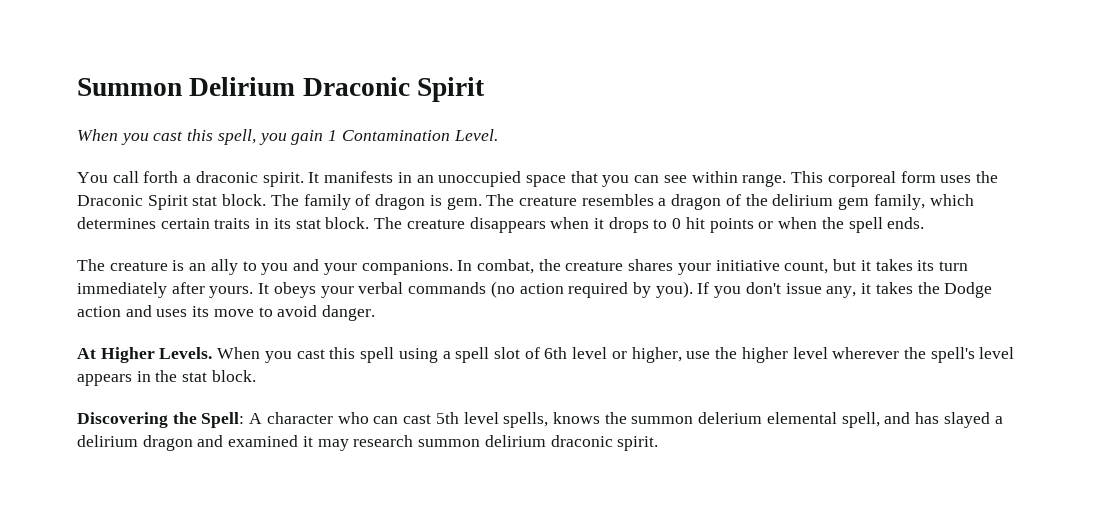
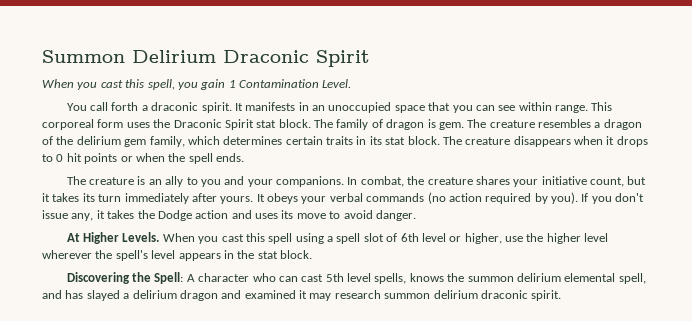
[698,412,763,424] delerium -> [516,273,561,282] delirium

